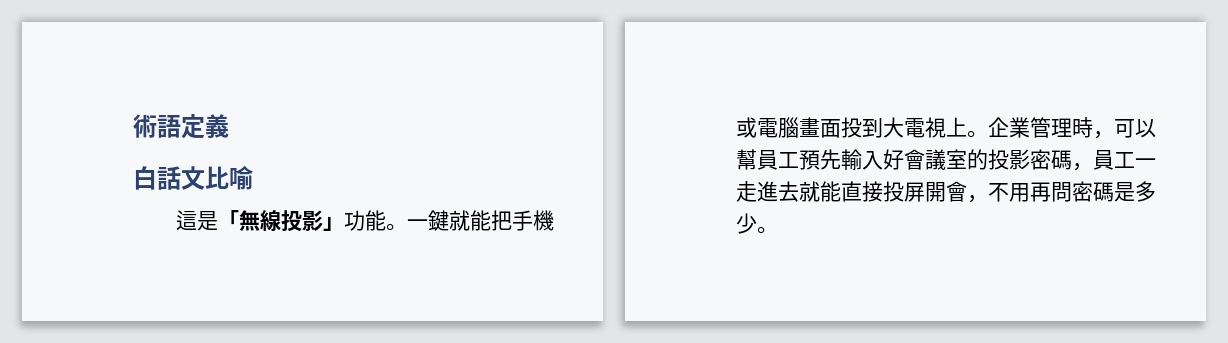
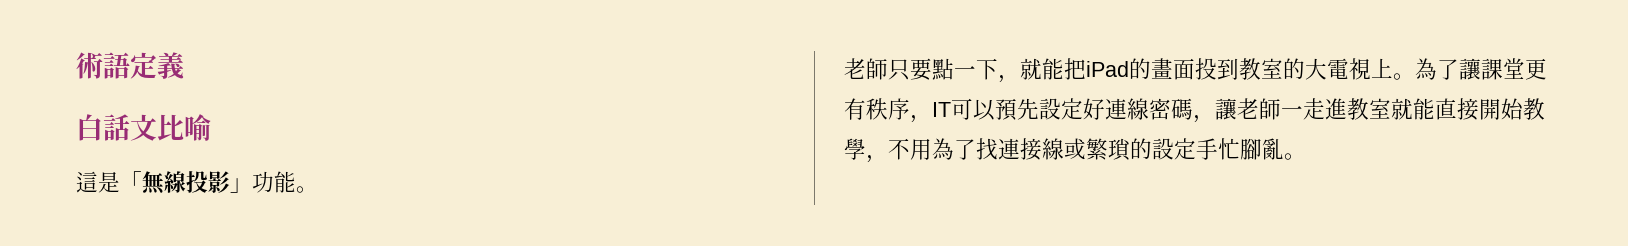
[406,210,554,231] [736,117,799,138] 一鍵就能把手機或電腦 -> [844,58,1151,83] // 老師只要點一下，就能把iPad的
(883, 128) none -> [1239,58,1305,80] 教室的
[988,117,1156,139] [736,149,1156,171] [736,181,1156,203] [736,213,757,234] 企業管理時，可以幫員工預先輸入好會議室的投影密碼，員工一走進去就能直接投屏開會，不用再問密碼是多少 -> [1415,58,1547,80] [844,98,1545,123] [844,138,1284,163] 為了讓課堂更有秩序，IT可以預先設定好連線密碼，讓老師一走進教室就能直接開始教學，不用為了找連接線或繁瑣的設定手忙腳亂

